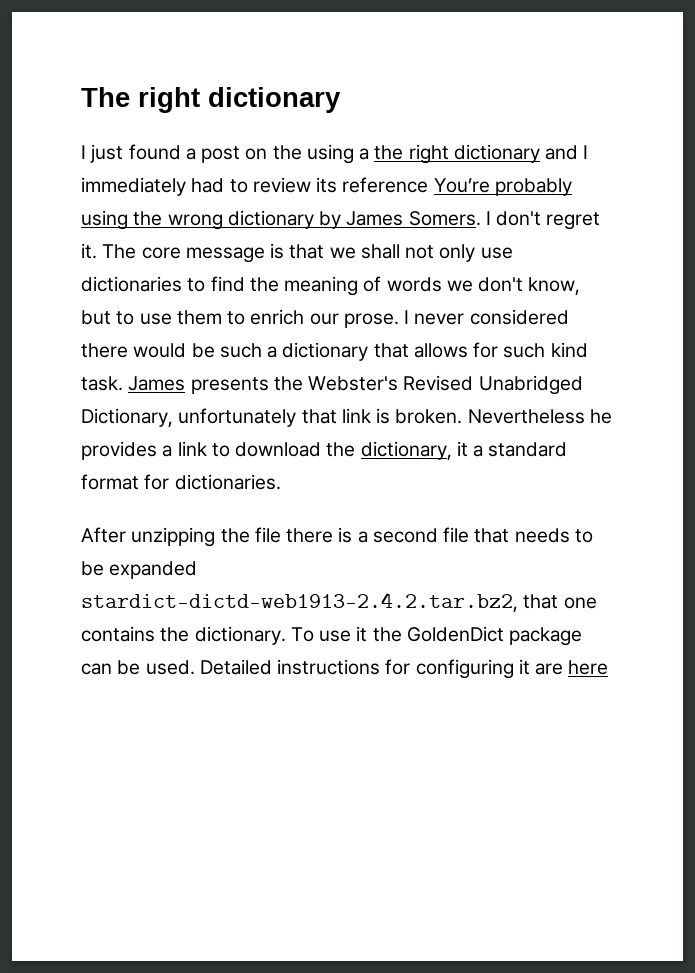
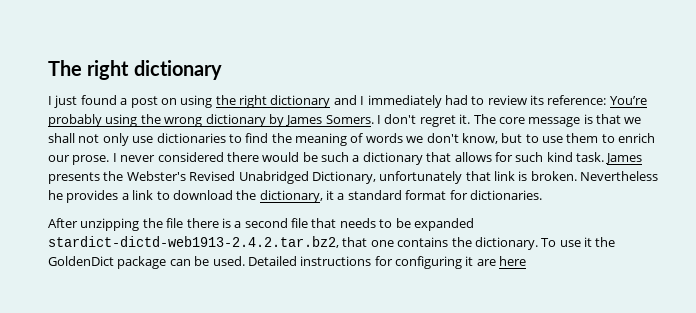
[272,144,370,164] the using a -> [180,95,213,108] using
[342,177,429,193] reference -> [547,95,607,105] reference:

